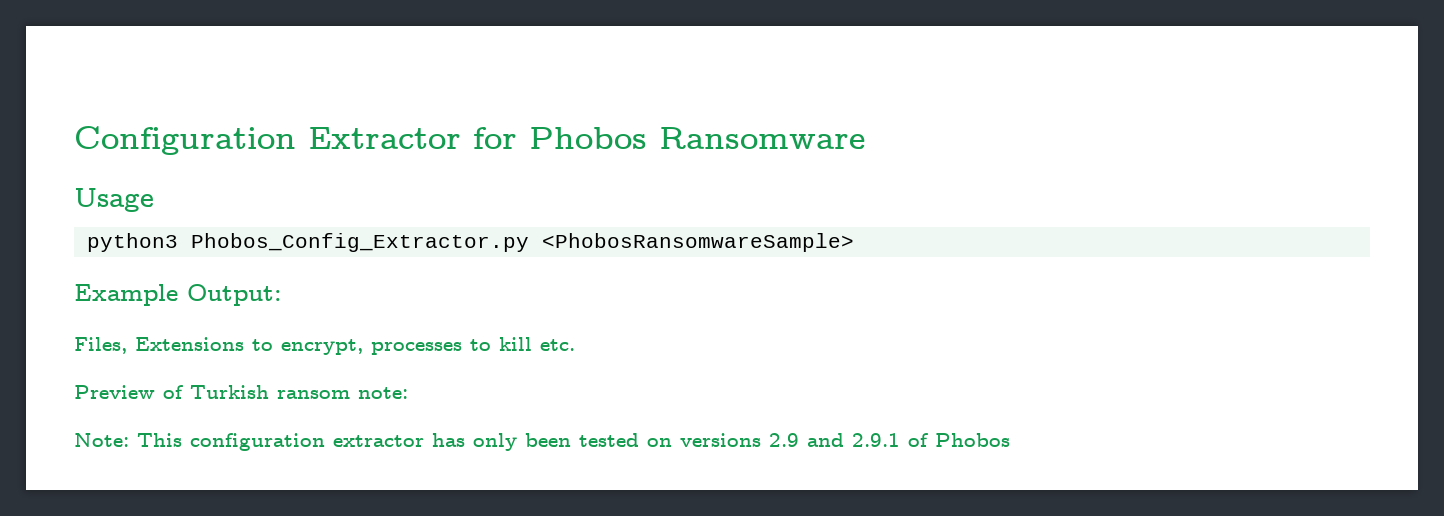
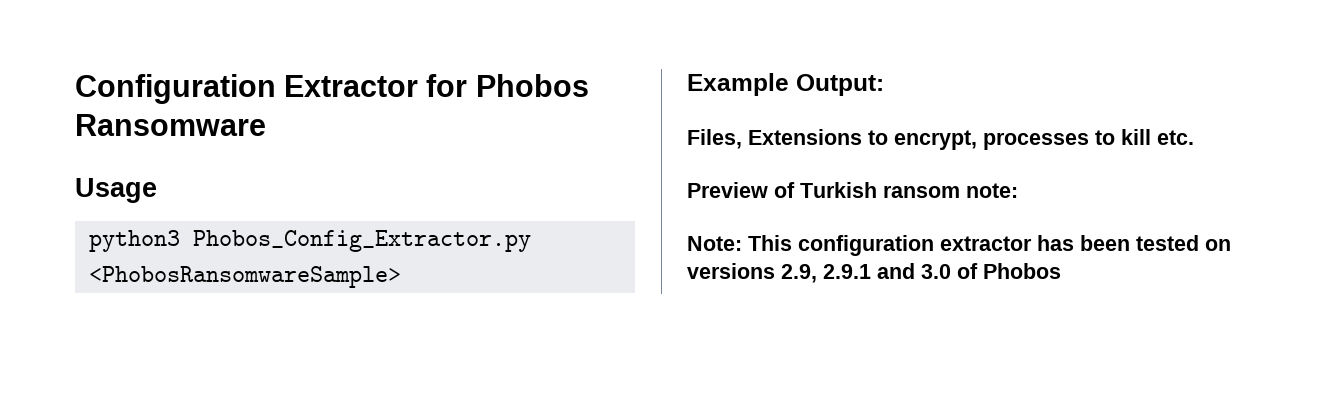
[473,433,517,451] only -> (1074, 243) none
[769,433,900,447] 2.9 and 2.9.1 -> [781,263,951,283] 2.9, 2.9.1 and 3.0

